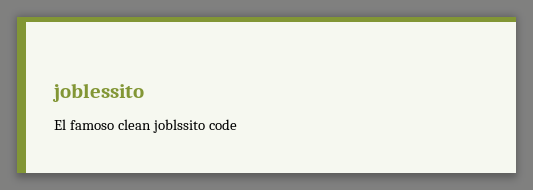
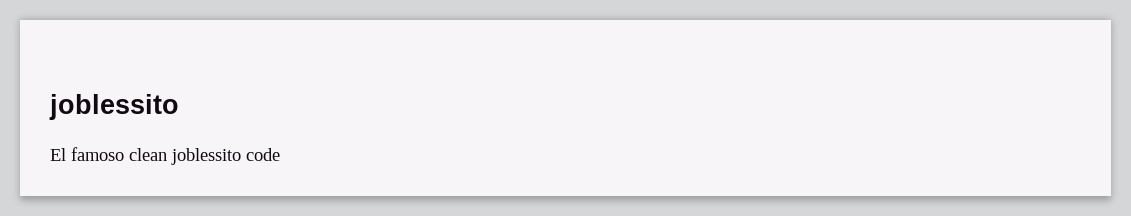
[152,119,205,133] joblssito -> [171,148,241,165] joblessito

